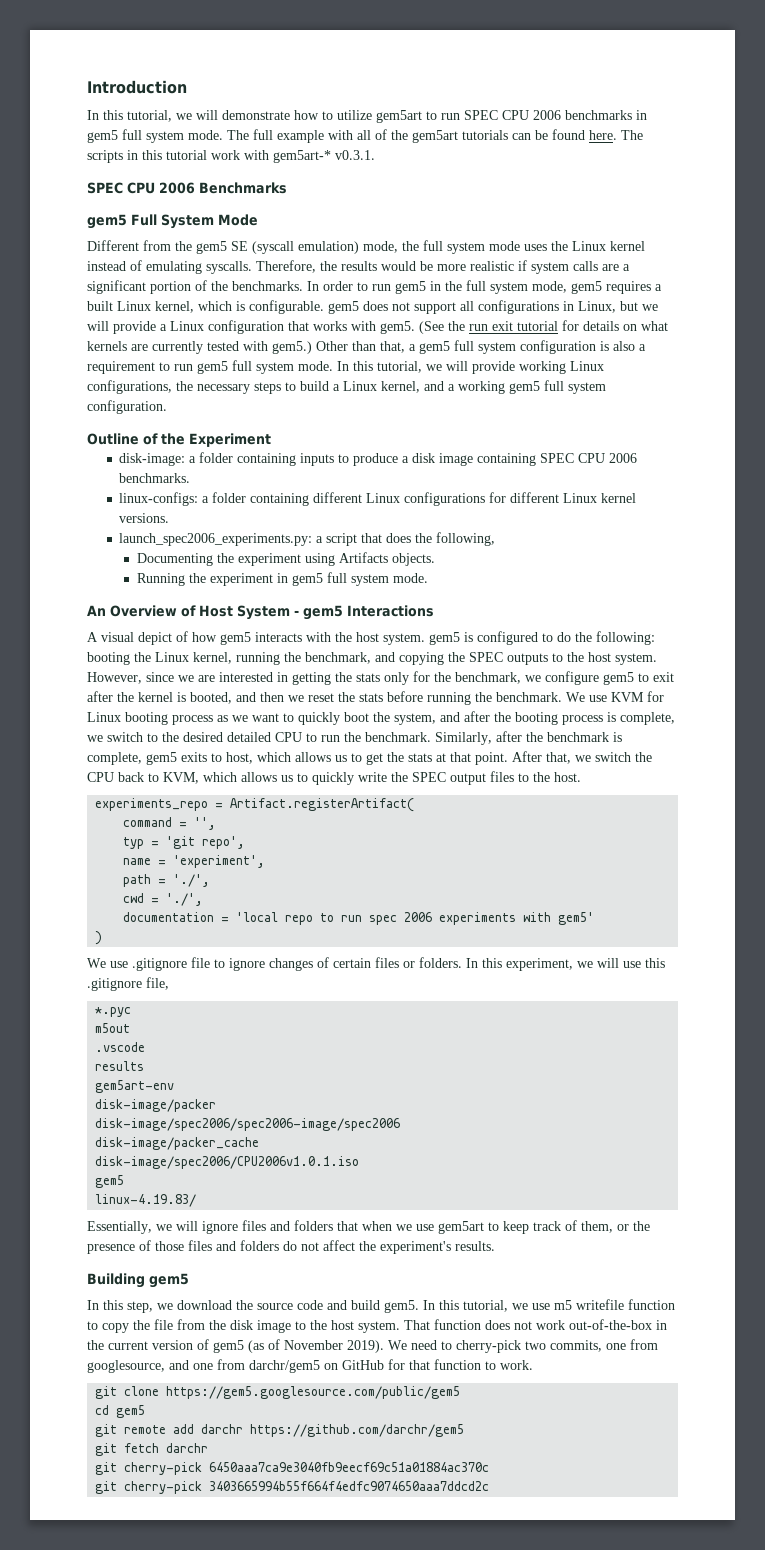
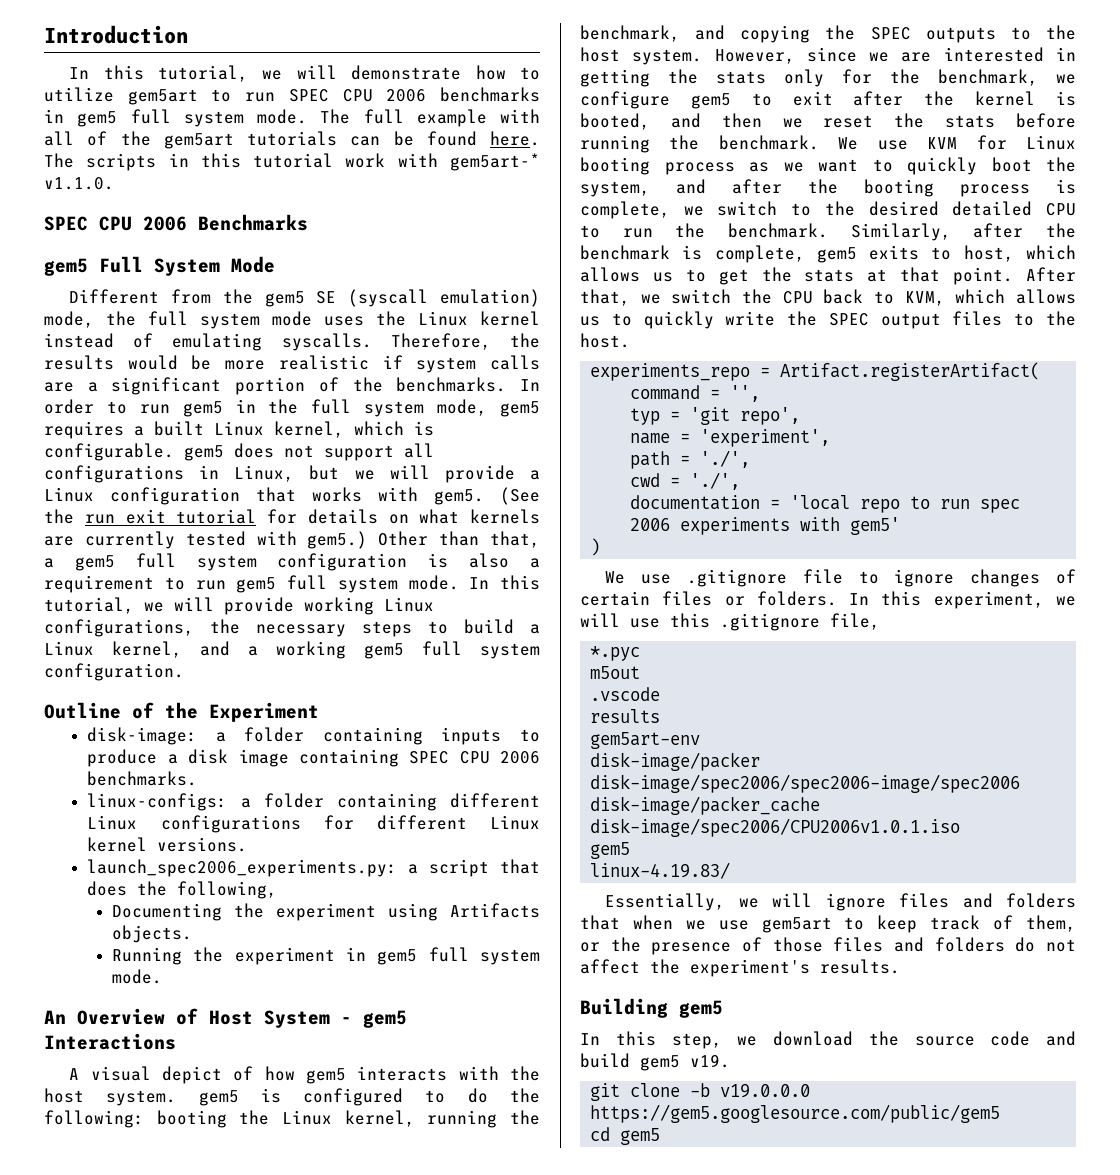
[335,150,375,160] v0.3.1. -> [44,177,114,190] v1.1.0.
[384,1299,675,1313] [87,1319,667,1333] [87,1339,658,1353] [87,1359,533,1373] gem5. In this tutorial, we use m5 writefile function to copy the file from the disk image to the host system. That function does not work out-of-the-box in the current version of gem5 (as of November 2019). We need to cherry-pick two commits, one from googlesource, and one from darchr/gem5 on GitHub for that function to work. -> [640,1054,730,1071] gem5 v19.
(160, 1391) none -> [690,1083,811,1098] -b v19.0.0.0
[95,1424,465,1437] [95,1443,209,1456] [95,1462,490,1475] [95,1481,490,1494] // git remote add darchr https://github.com/darchr/gem5 // git fetch darchr // git cherry-pick 6450aaa7ca9e3040fb9eecf69c51a01884ac370c // git cherry-pick 3403665994b55f664f4edfc9074650aaa7ddcd2c -> (661, 1136) none

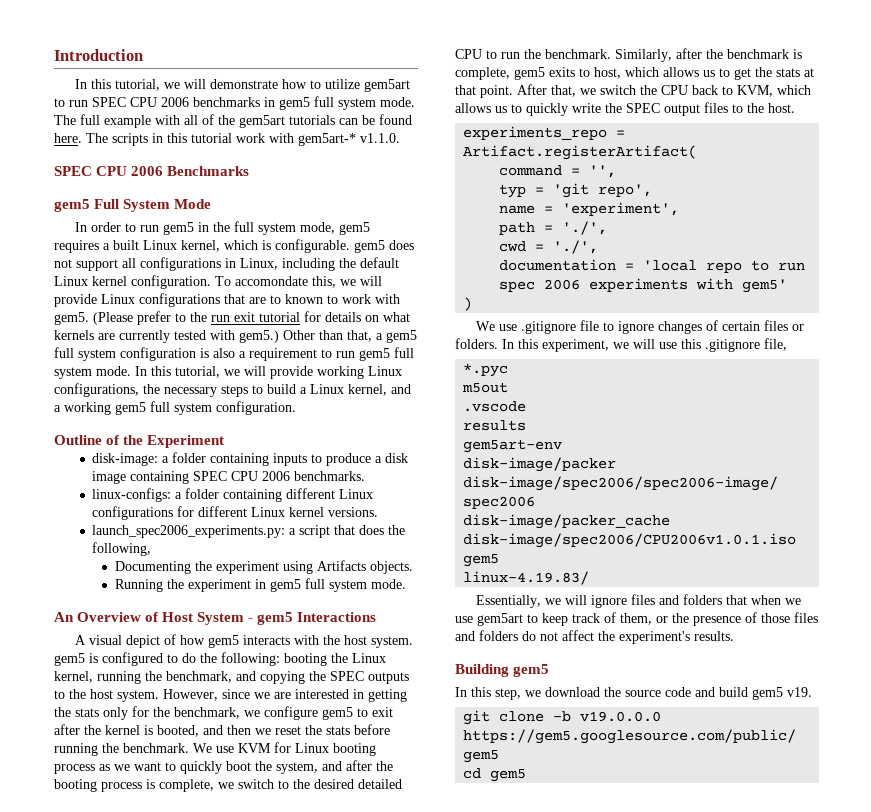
[69,289,540,307] [44,311,540,329] [44,333,540,351] [44,355,540,373] [44,377,507,395] Different from the gem5 SE (syscall emulation) mode, the full system mode uses the Linux kernel instead of emulating syscalls. Therefore, the results would be more realistic if system calls are a significant portion of the benchmarks. -> (212, 204) none
[309,465,541,483] [44,487,540,505] but we will provide a Linux configuration that works with gem5. (See -> [282,257,399,271] [54,275,382,289] [54,293,400,307] [54,311,186,325] including the default Linux kernel configuration. To accomondate this, we will provide Linux configurations that are to known to work with gem5. (Please prefer to

